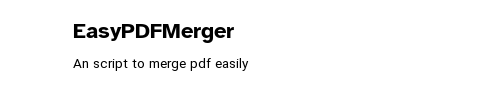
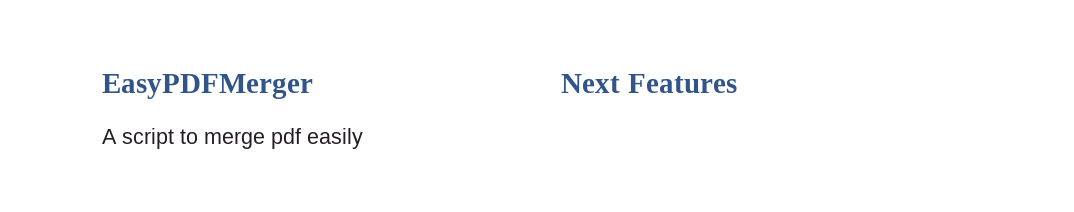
[73,59,89,68] An -> [102,129,117,144] A
(249, 64) none -> [561,74,737,93] // Next Features

